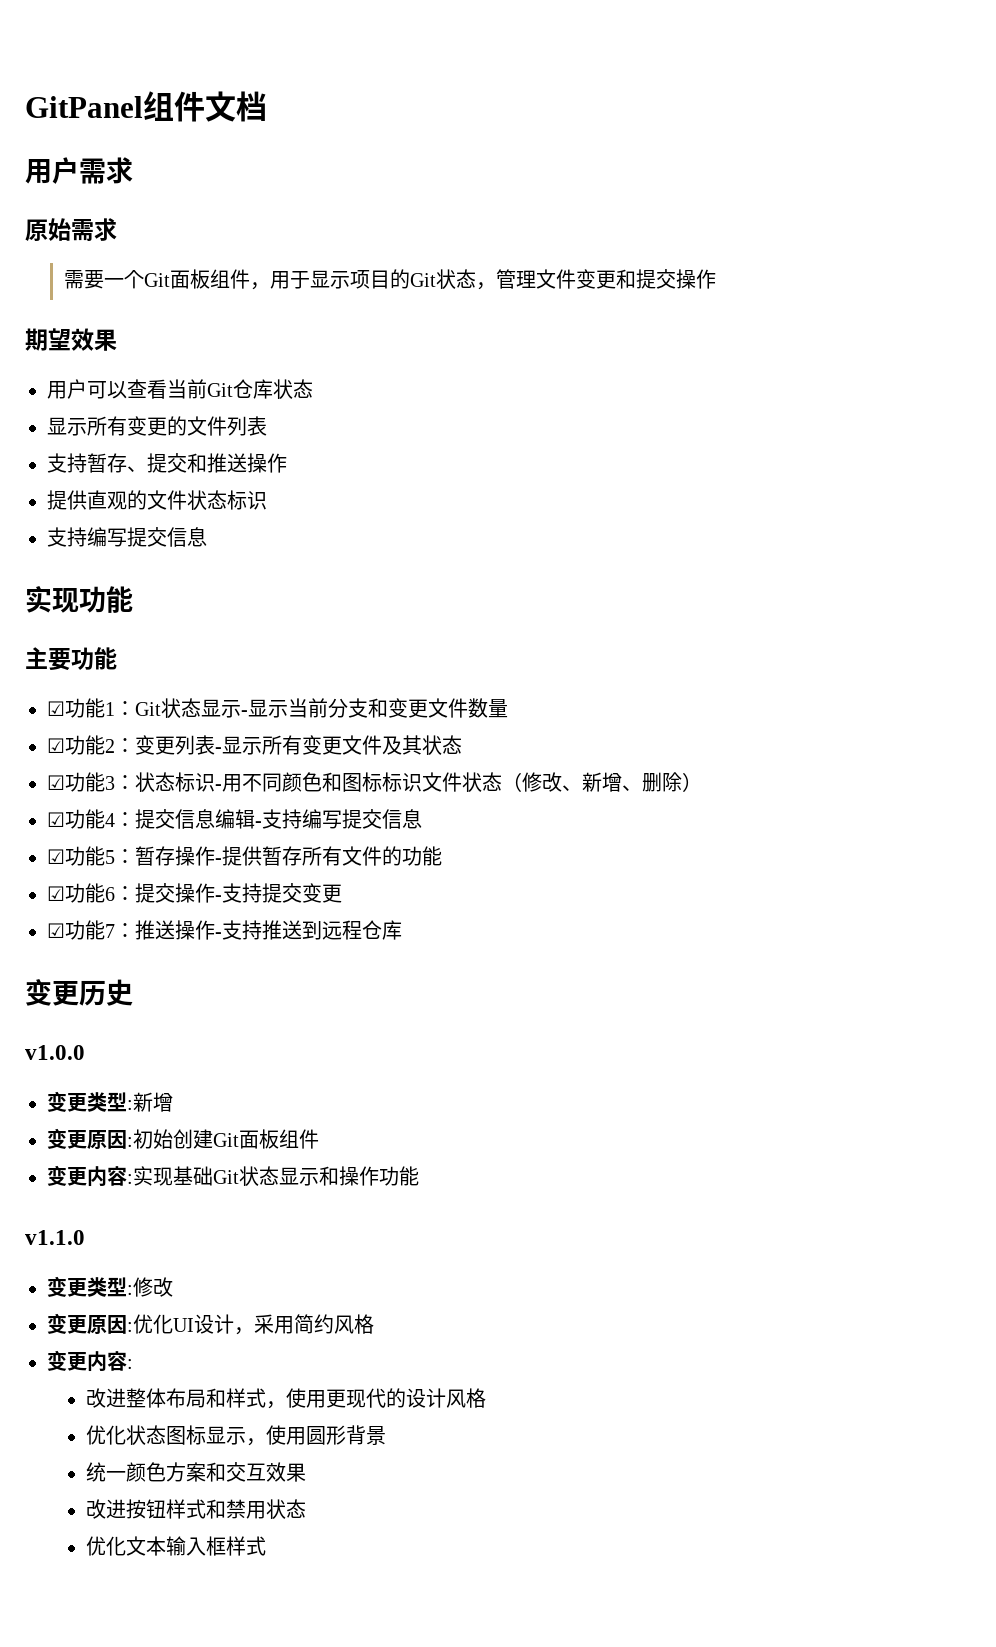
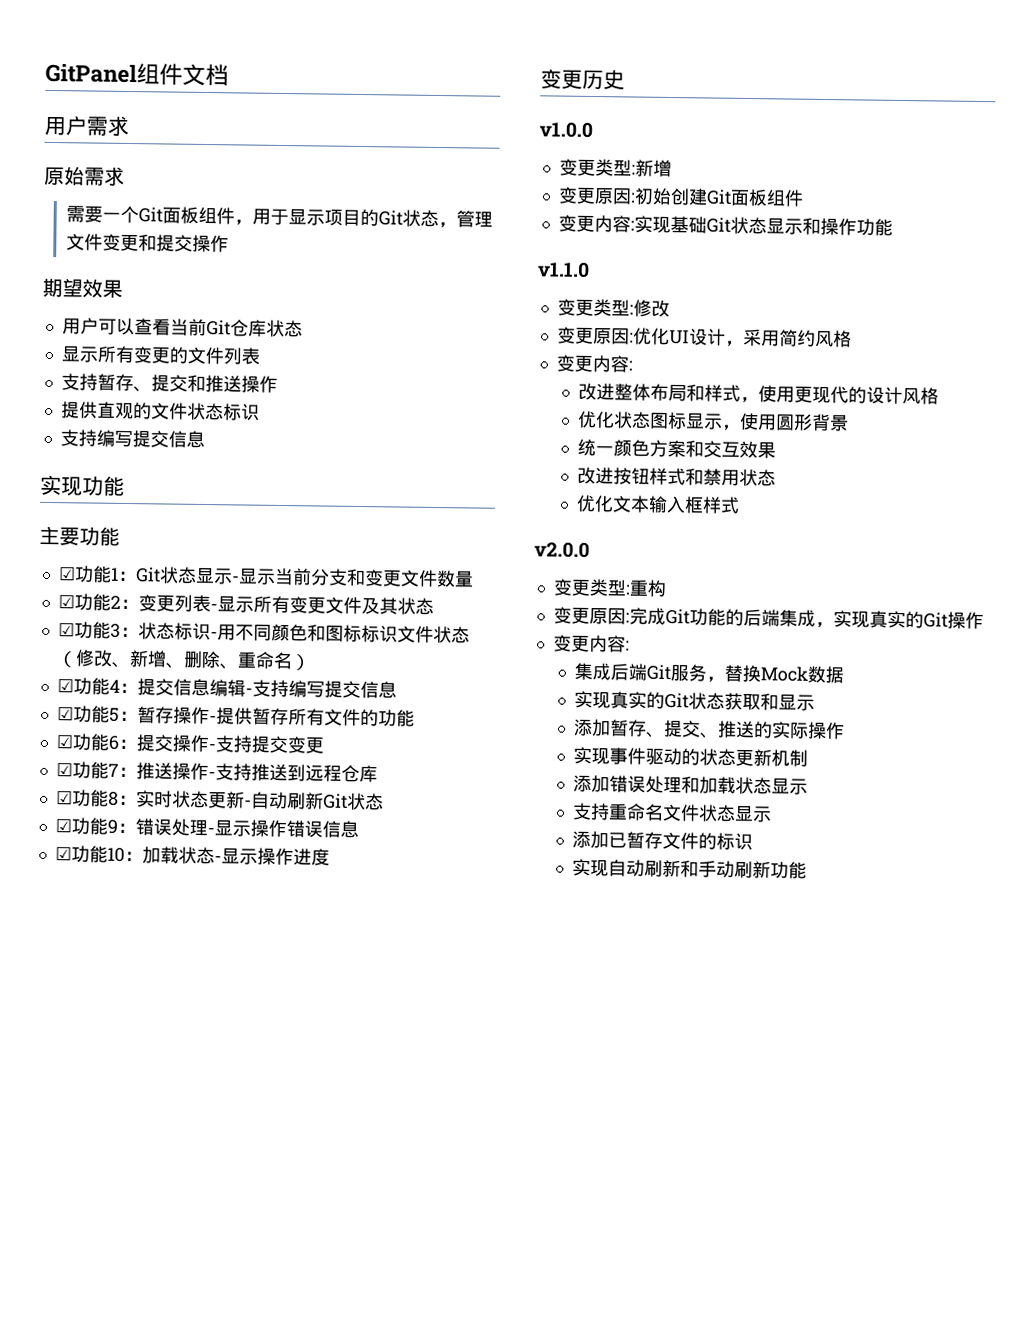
(682, 782) none -> [218,651,293,670] 、重命名
(402, 930) none -> [55,789,384,811] [54,817,359,839] [54,845,330,866] // ☑功能8：实时状态更新-自动刷新Git状态 // ☑功能9：错误处理-显示操作错误信息 // ☑功能10：加载状态-显示操作进度
(266, 1546) none -> [534,541,590,558] [552,578,667,597] [552,606,984,630] [552,634,630,653] [574,662,845,684] [574,690,816,711] [574,718,846,740] [573,746,809,767] [573,774,809,795] [572,802,773,823] [572,830,754,851] [572,858,808,879] // v2.0.0 // 变更类型:重构 // 变更原因:完成Git功能的后端集成，实现真实的Git操作 // 变更内容: // 集成后端Git服务，替换Mock数据 // 实现真实的Git状态获取和显示 // 添加暂存、提交、推送的实际操作 // 实现事件驱动的状态更新机制 // 添加错误处理和加载状态显示 // 支持重命名文件状态显示 // 添加已暂存文件的标识 // 实现自动刷新和手动刷新功能

